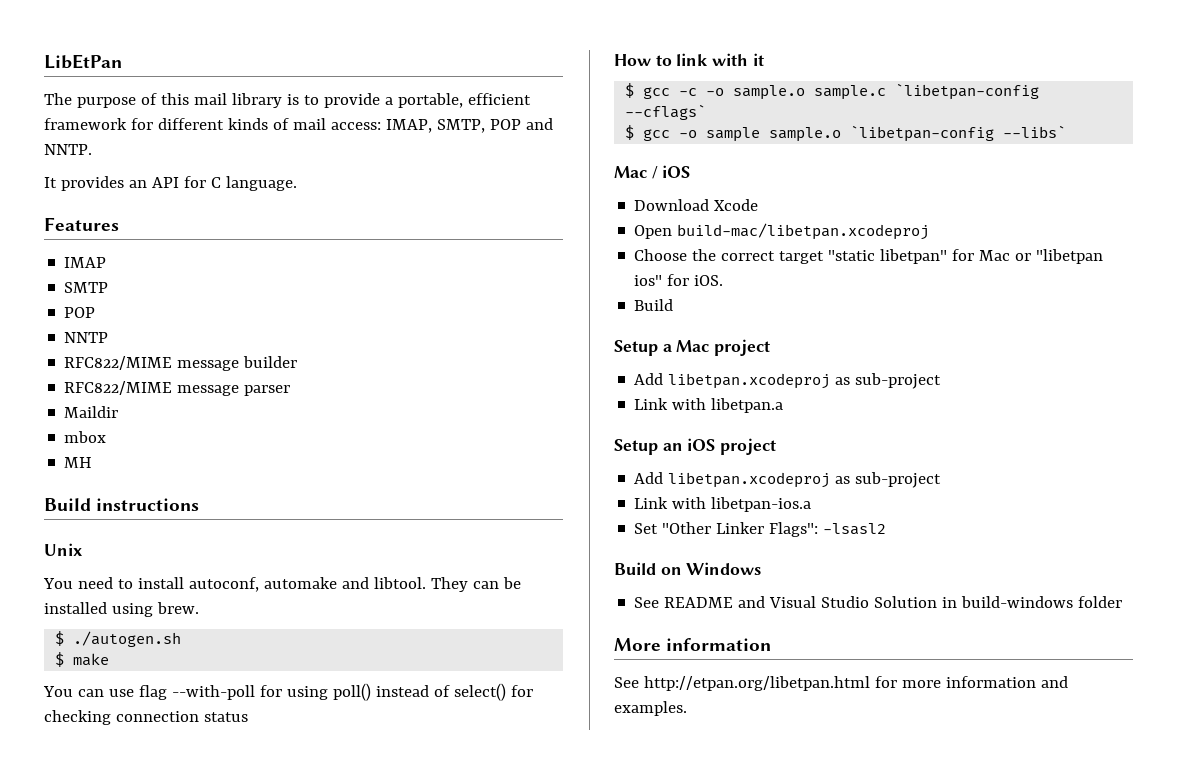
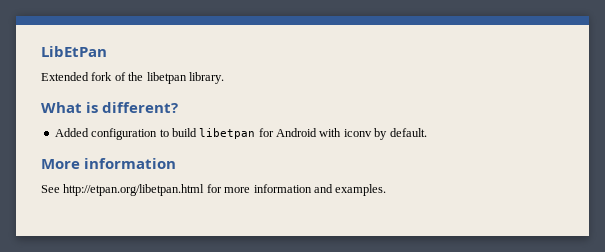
[44,93,531,108] [44,118,553,133] [44,144,92,155] [44,176,297,191] [44,217,119,231] [64,257,107,268] [64,282,109,293] [64,307,96,318] [64,332,109,343] [64,356,298,371] [64,381,291,396] [64,406,119,418] [64,431,107,443] [64,457,93,468] [44,498,200,511] [44,543,82,556] [43,577,521,592] [44,602,199,617] [55,631,182,647] [55,652,110,667] [43,683,533,701] [44,710,248,725] [614,53,764,66] [625,83,1040,100] [625,104,707,120] [625,125,1067,142] [614,165,691,179] [634,199,759,211] [634,223,930,240] [634,249,1104,264] [634,274,724,286] [634,299,674,311] [614,339,771,356] [634,373,942,389] [634,398,784,413] [614,438,777,455] [634,472,942,488] [634,497,812,512] [634,522,887,537] [614,562,762,575] [634,596,1123,608] The purpose of this mail library is to provide a portable, efficient framework for different kinds of mail access: IMAP, SMTP, POP and NNTP. // It provides an API for C language. // Features // IMAP // SMTP // POP // NNTP // RFC822/MIME message builder // RFC822/MIME message parser // Maildir // mbox // MH // Build instructions // Unix // You need to install autoconf, automake and libtool. They can be installed using brew. // $ ./autogen.sh // $ make // You can use flag --with-poll for using poll() instead of select() for checking connection status // How to link with it // $ gcc -c -o sample.o sample.c `libetpan-config --cflags` // $ gcc -o sample sample.o `libetpan-config --libs` // Mac / iOS // Download Xcode // Open build-mac/libetpan.xcodeproj // Choose the correct target "static libetpan" for Mac or "libetpan ios" for iOS. // Build // Setup a Mac project // Add libetpan.xcodeproj as sub-project // Link with libetpan.a // Setup an iOS project // Add libetpan.xcodeproj as sub-project // Link with libetpan-ios.a // Set "Other Linker Flags": -lsasl2 // Build on Windows // See README and Visual Studio Solution in build-windows folder -> [41,72,224,84] [41,102,179,113] [54,128,427,140] Extended fork of the libetpan library. // What is different? // Added configuration to build libetpan for Android with iconv by default.

